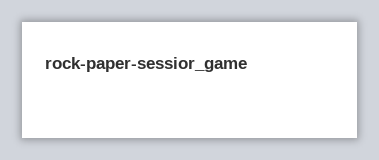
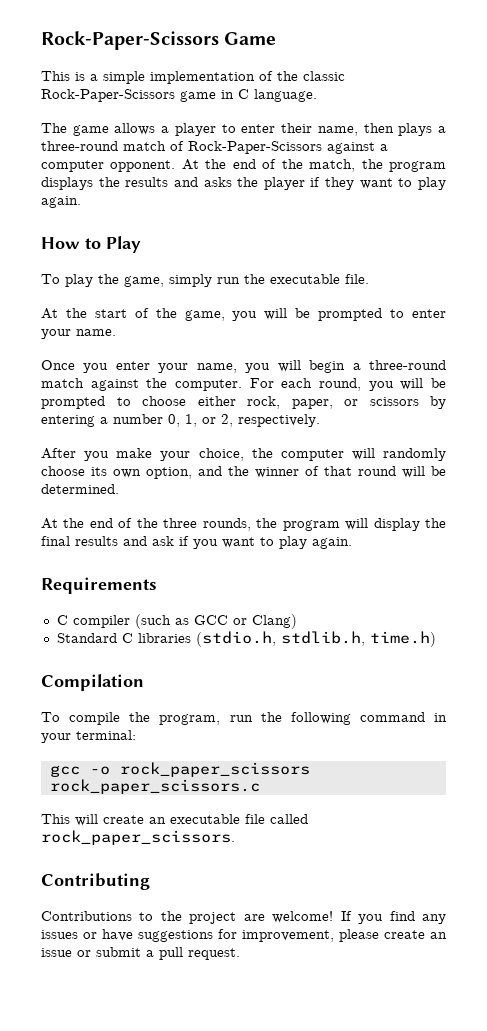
[45,57,247,72] rock-paper-sessior_game -> [41,31,277,50] [41,71,345,84] [41,89,317,102] [41,123,447,136] [41,141,388,154] [41,159,447,172] [41,177,446,190] [41,196,81,208] [41,236,141,253] [41,274,369,287] [41,308,447,321] [41,329,116,339] [41,360,447,373] [41,378,447,391] [41,396,446,409] [41,414,320,427] [41,448,446,461] [41,466,446,479] [41,484,119,494] [41,518,446,531] [41,536,352,549] [41,577,157,594] [56,614,297,629] [56,631,436,647] [41,674,144,691] [41,712,447,725] [41,730,136,743] [49,762,310,777] [49,779,260,794] [41,814,308,826] [41,830,235,845] [41,873,150,890] [41,911,447,924] [41,929,447,942] [41,947,240,960] Rock-Paper-Scissors Game // This is a simple implementation of the classic Rock-Paper-Scissors game in C language. // The game allows a player to enter their name, then plays a three-round match of Rock-Paper-Scissors against a computer opponent. At the end of the match, the program displays the results and asks the player if they want to play again. // How to Play // To play the game, simply run the executable file. // At the start of the game, you will be prompted to enter your name. // Once you enter your name, you will begin a three-round match against the computer. For each round, you will be prompted to choose either rock, paper, or scissors by entering a number 0, 1, or 2, respectively. // After you make your choice, the computer will randomly choose its own option, and the winner of that round will be determined. // At the end of the three rounds, the program will display the final results and ask if you want to play again. // Requirements // C compiler (such as GCC or Clang) // Standard C libraries (stdio.h, stdlib.h, time.h) // Compilation // To compile the program, run the following command in your terminal: // gcc -o rock_paper_scissors rock_paper_scissors.c // This will create an executable file called rock_paper_scissors. // Contributing // Contributions to the project are welcome! If you find any issues or have suggestions for improvement, please create an issue or submit a pull request.

